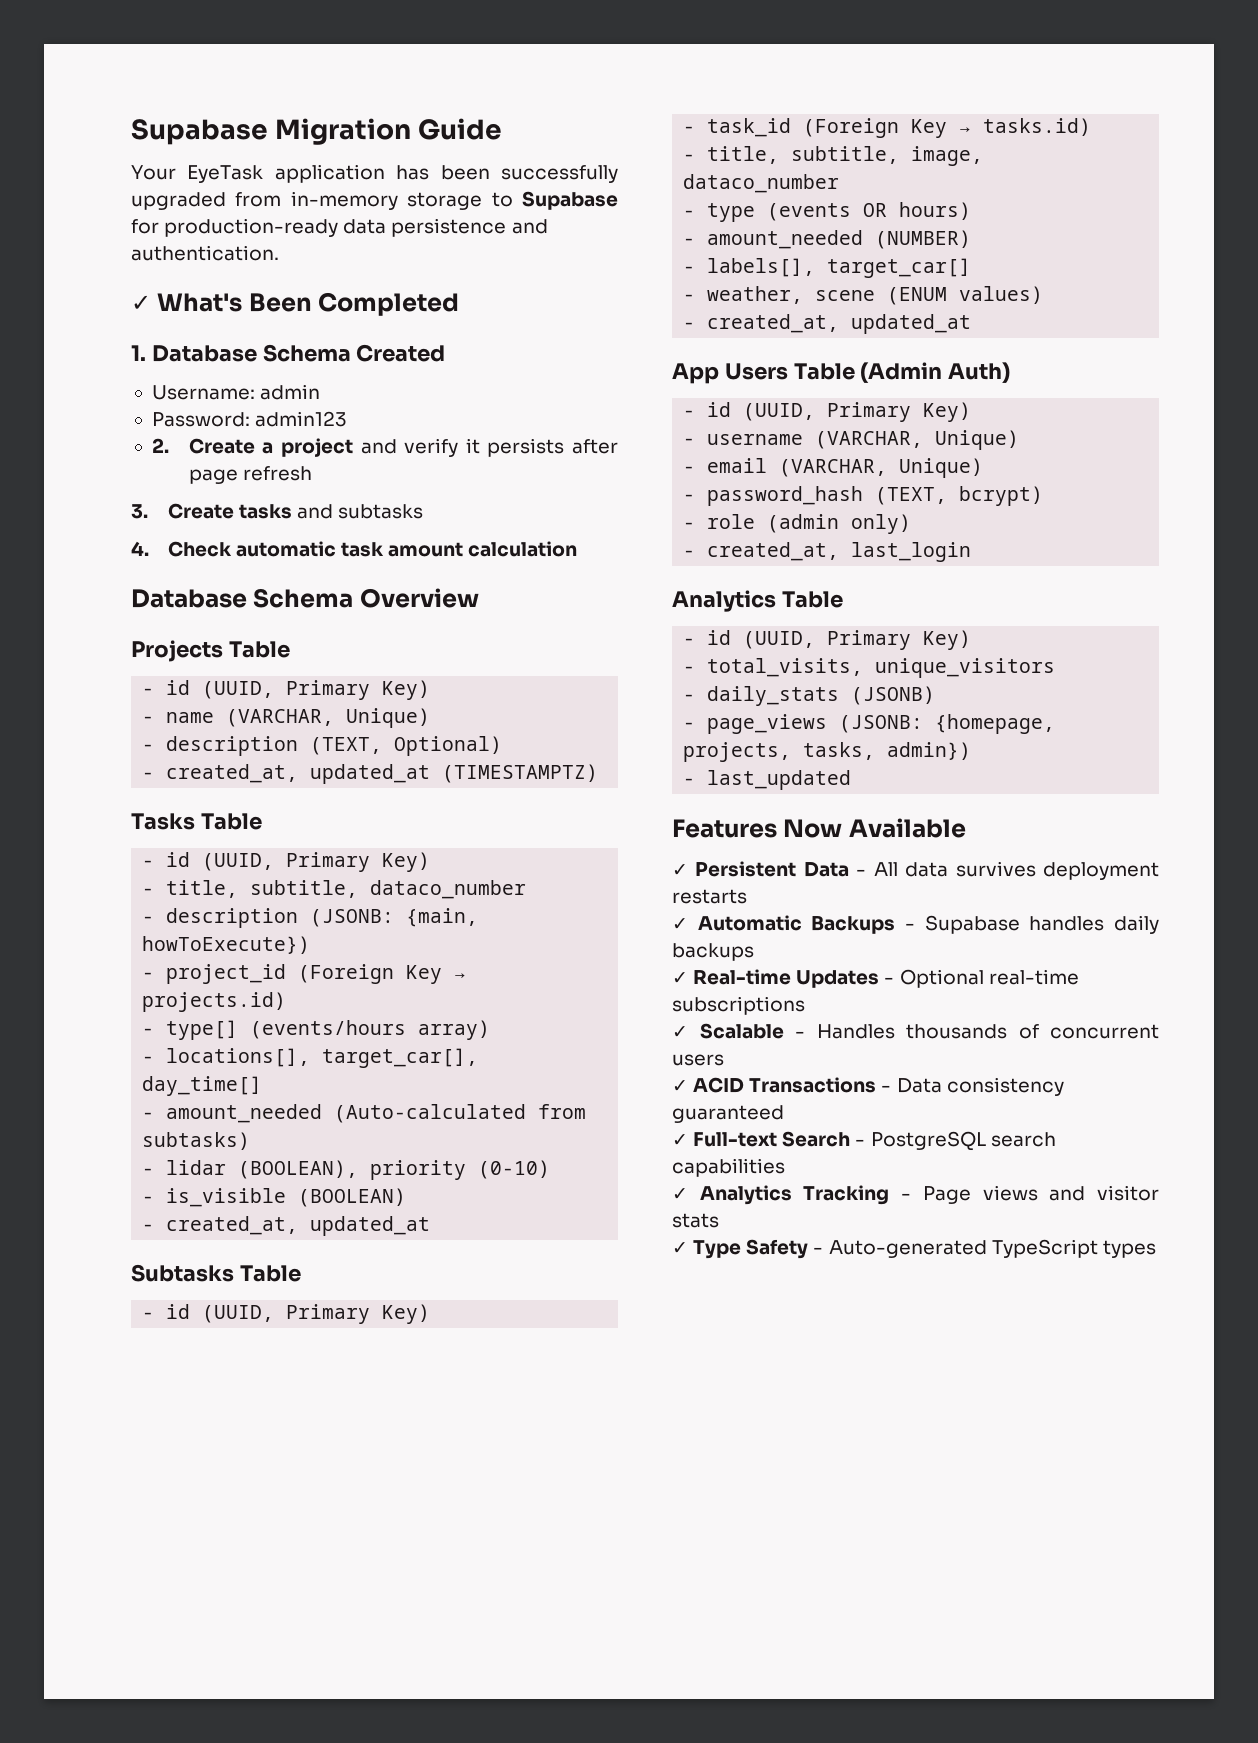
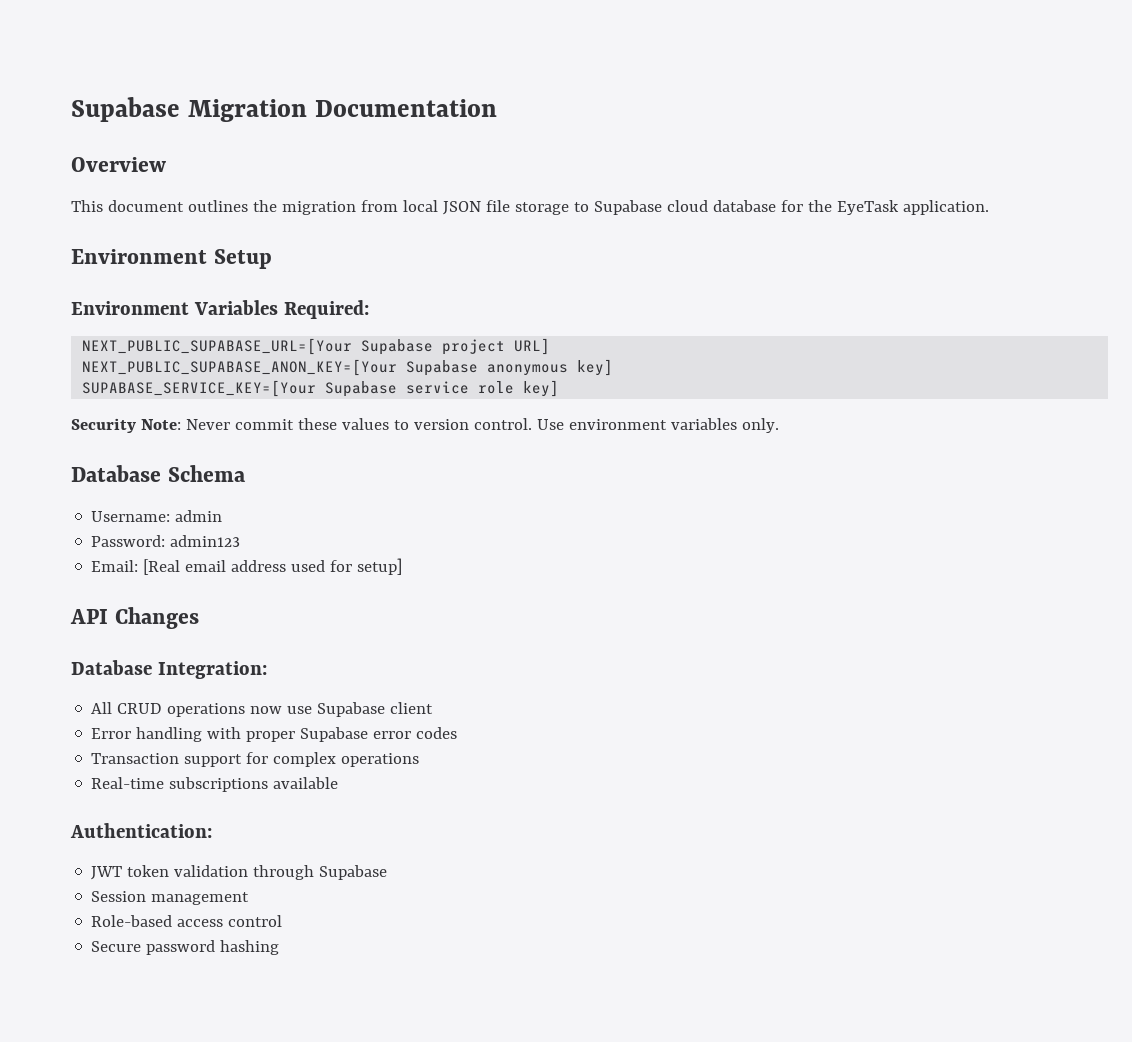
[418,118,503,140] [131,164,618,183] [131,191,618,210] [131,218,548,237] [131,245,279,261] [131,292,460,316] [131,344,446,362] Guide // Your EyeTask application has been successfully upgraded from in-memory storage to Supabase for production-ready data persistence and authentication. // ✓ What's Been Completed // 1. Database Schema Created -> [314,99,497,117] [71,157,166,172] [71,200,989,215] [71,249,272,269] [71,300,369,319] [82,338,551,355] [82,359,614,376] [82,380,560,397] [71,418,779,433] [71,465,246,482] Documentation // Overview // This document outlines the migration from local JSON file storage to Supabase cloud database for the EyeTask application. // Environment Setup // Environment Variables Required: // NEXT_PUBLIC_SUPABASE_URL=[Your Supabase project URL] // NEXT_PUBLIC_SUPABASE_ANON_KEY=[Your Supabase anonymous key] // SUPABASE_SERVICE_KEY=[Your Supabase service role key] // Security Note: Never commit these values to version control. Use environment variables only. // Database Schema
[151,438,618,457] [188,466,312,484] [131,503,424,519] [131,541,578,557] [131,588,479,608] [131,640,290,662] [142,680,431,700] [142,708,431,728] [142,736,503,756] [142,764,599,784] [131,813,262,830] [142,852,431,872] [142,880,527,899] [142,908,479,928] [142,936,311,954] [142,964,467,984] [142,992,287,1012] [142,1020,491,1040] [142,1048,479,1068] [142,1076,263,1096] [142,1104,587,1123] [142,1132,251,1150] [142,1160,551,1180] [142,1188,407,1207] [142,1216,431,1236] [131,1264,301,1282] [142,1304,431,1324] [683,118,1092,138] [683,146,984,166] [683,174,840,193] [683,202,972,222] [683,230,972,249] [683,258,972,278] [683,286,1044,305] [683,314,972,334] [672,362,1011,384] [683,402,972,422] [683,430,1020,450] [683,458,984,478] [683,486,1044,506] [683,514,912,534] [683,542,972,562] [672,590,843,612] [683,630,972,650] [683,658,1056,678] [683,686,936,706] [683,714,1056,734] [683,742,972,762] [683,770,852,790] [672,818,966,838] [672,861,1159,880] [672,889,747,904] [672,915,1159,934] [672,943,754,961] [672,969,1079,988] [672,996,805,1015] [672,1023,1159,1039] [672,1054,724,1066] [672,1077,1064,1096] [672,1105,784,1123] [672,1131,1056,1151] [672,1158,785,1177] [672,1185,1159,1205] [672,1213,719,1228] [672,1239,1156,1259] 2. Create a project and verify it persists after page refresh // 3. Create tasks and subtasks // 4. Check automatic task amount calculation // Database Schema Overview // Projects Table // - id (UUID, Primary Key) // - name (VARCHAR, Unique) // - description (TEXT, Optional) // - created_at, updated_at (TIMESTAMPTZ) // Tasks Table // - id (UUID, Primary Key) // - title, subtitle, dataco_number // - description (JSONB: {main, howToExecute}) // - project_id (Foreign Key → projects.id) // - type[] (events/hours array) // - locations[], target_car[], day_time[] // - amount_needed (Auto-calculated from subtasks) // - lidar (BOOLEAN), priority (0-10) // - is_visible (BOOLEAN) // - created_at, updated_at // Subtasks Table // - id (UUID, Primary Key) // - task_id (Foreign Key → tasks.id) // - title, subtitle, image, dataco_number // - type (events OR hours) // - amount_needed (NUMBER) // - labels[], target_car[] // - weather, scene (ENUM values) // - created_at, updated_at // App Users Table (Admin Auth) // - id (UUID, Primary Key) // - username (VARCHAR, Unique) // - email (VARCHAR, Unique) // - password_hash (TEXT, bcrypt) // - role (admin only) // - created_at, last_login // Analytics Table // - id (UUID, Primary Key) // - total_visits, unique_visitors // - daily_stats (JSONB) // - page_views (JSONB: {homepage, projects, tasks, admin}) // - last_updated // Features Now Available // ✓ Persistent Data - All data survives deployment restarts // ✓ Automatic Backups - Supabase handles daily backups // ✓ Real-time Updates - Optional real-time subscriptions // ✓ Scalable - Handles thousands of concurrent users // ✓ ACID Transactions - Data consistency guaranteed // ✓ Full-text Search - PostgreSQL search capabilities // ✓ Analytics Tracking - Page views and visitor stats // ✓ Type Safety - Auto-generated TypeScript types -> [91,558,403,575] [70,607,199,629] [71,660,267,679] [91,702,434,717] [91,727,458,742] [91,752,420,767] [91,777,339,792] [70,823,212,838] [91,865,388,880] [91,891,250,905] [91,915,283,927] [91,940,280,955] Email: [Real email address used for setup] // API Changes // Database Integration: // All CRUD operations now use Supabase client // Error handling with proper Supabase error codes // Transaction support for complex operations // Real-time subscriptions available // Authentication: // JWT token validation through Supabase // Session management // Role-based access control // Secure password hashing

